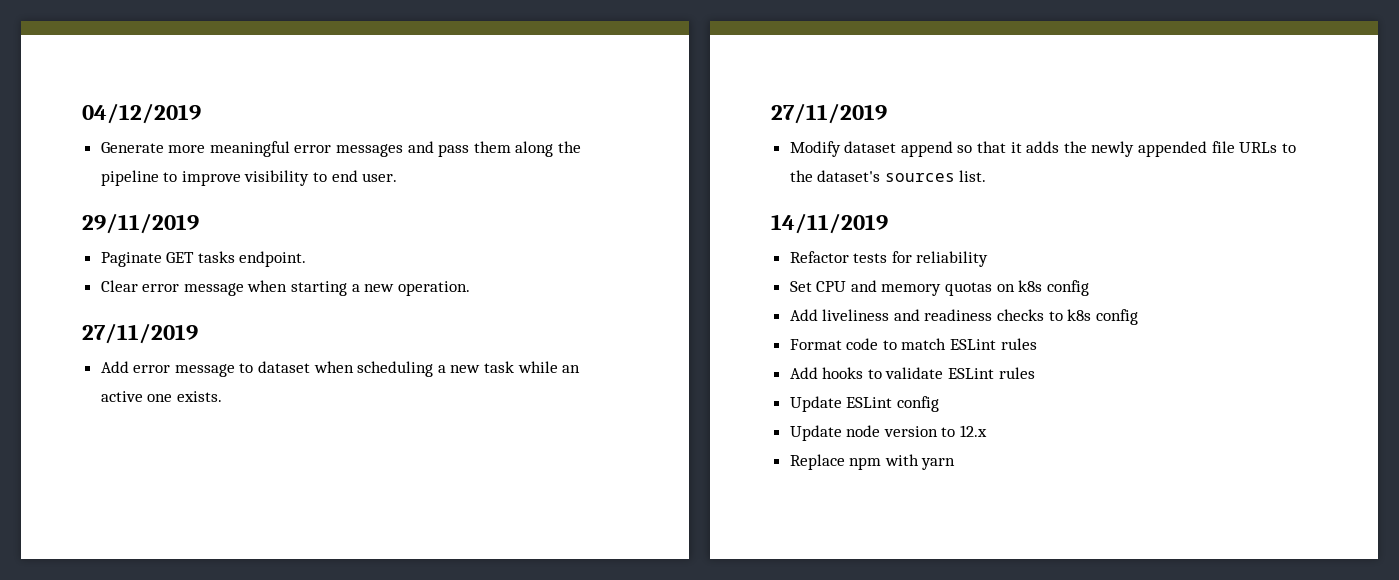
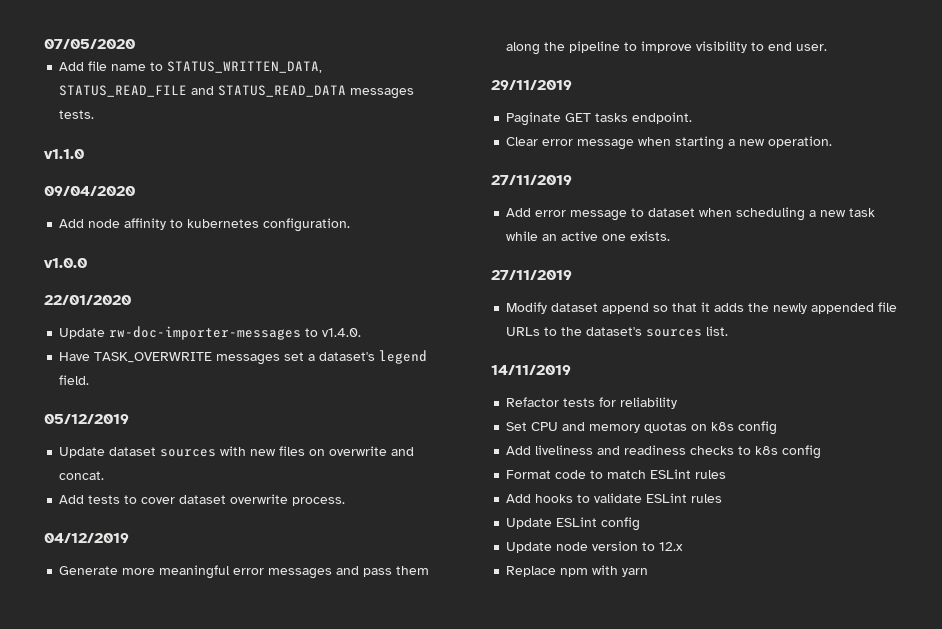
(82, 113) none -> [44,39,135,49] [59,61,323,73] [59,85,415,99] [59,110,95,119] [44,149,84,159] [44,186,135,196] [59,218,351,232] [44,258,87,268] [44,295,131,305] [59,326,362,340] [59,350,428,365] [59,375,90,385] [44,414,129,424] [59,446,415,458] [59,471,105,480] [59,494,346,506] 07/05/2020 // Add file name to STATUS_WRITTEN_DATA, STATUS_READ_FILE and STATUS_READ_DATA messages tests. // v1.1.0 // 09/04/2020 // Add node affinity to kubernetes configuration. // v1.0.0 // 22/01/2020 // Update rw-doc-importer-messages to v1.4.0. // Have TASK_OVERWRITE messages set a dataset's legend field. // 05/12/2019 // Update dataset sources with new files on overwrite and concat. // Add tests to cover dataset overwrite process. //

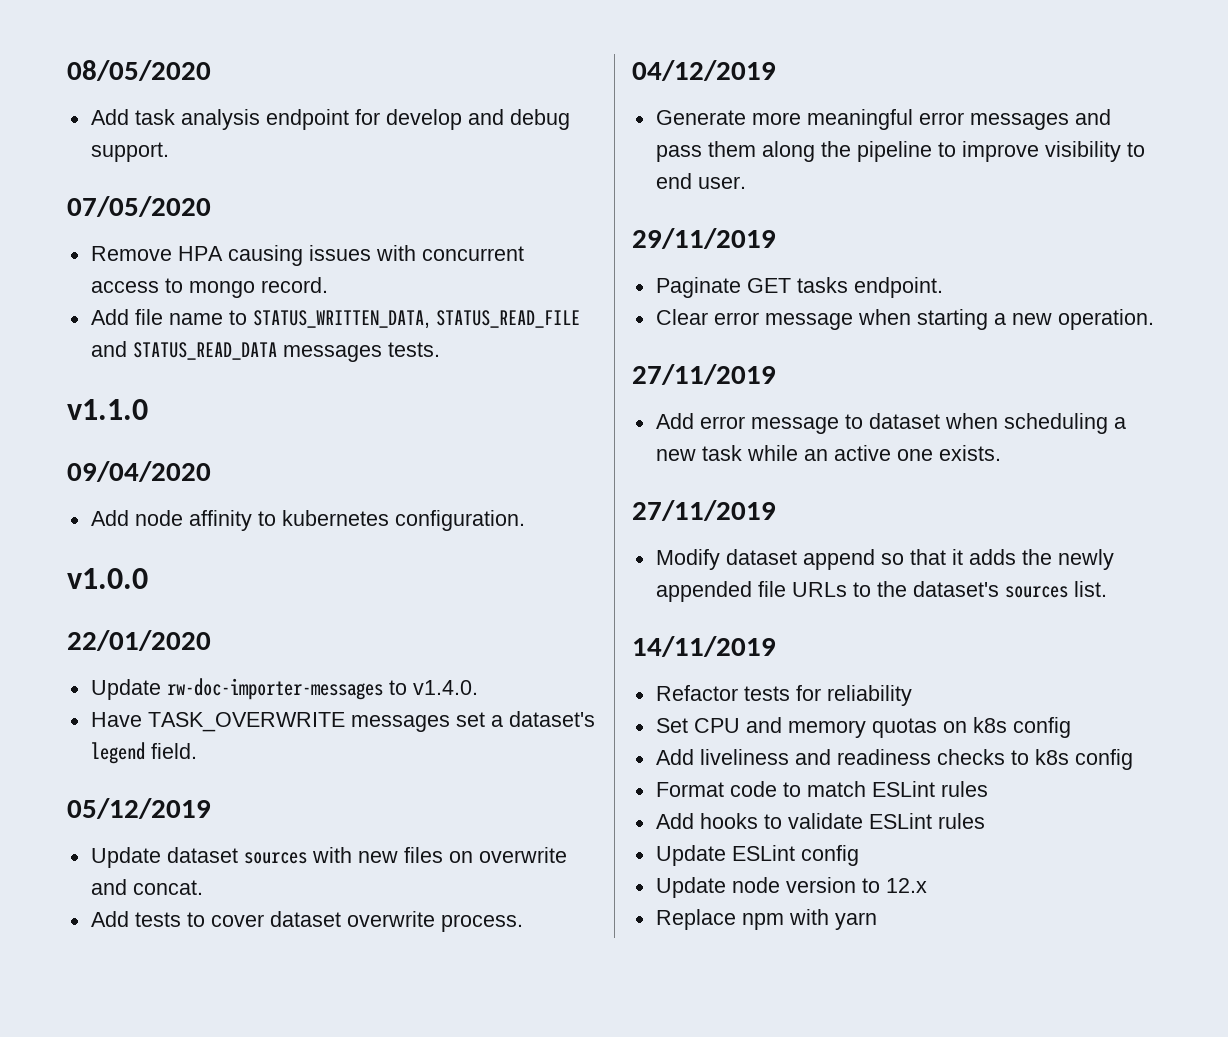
[44,39,135,49] 07/05/2020 -> [67,60,211,81] [90,109,570,130] [90,142,169,162] [67,196,211,217] [90,245,524,266] [90,277,328,298] 08/05/2020 // Add task analysis endpoint for develop and debug support. // 07/05/2020 // Remove HPA causing issues with concurrent access to mongo record.

